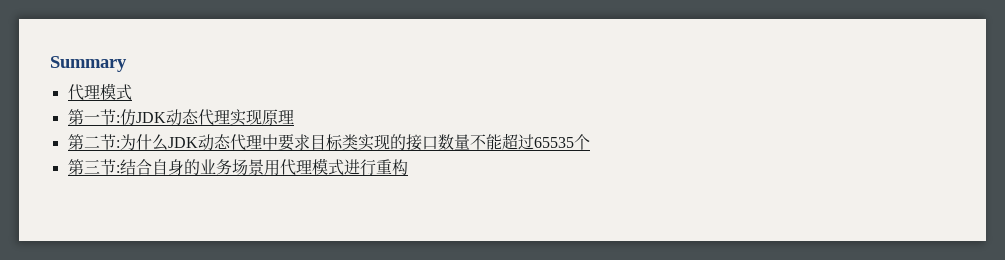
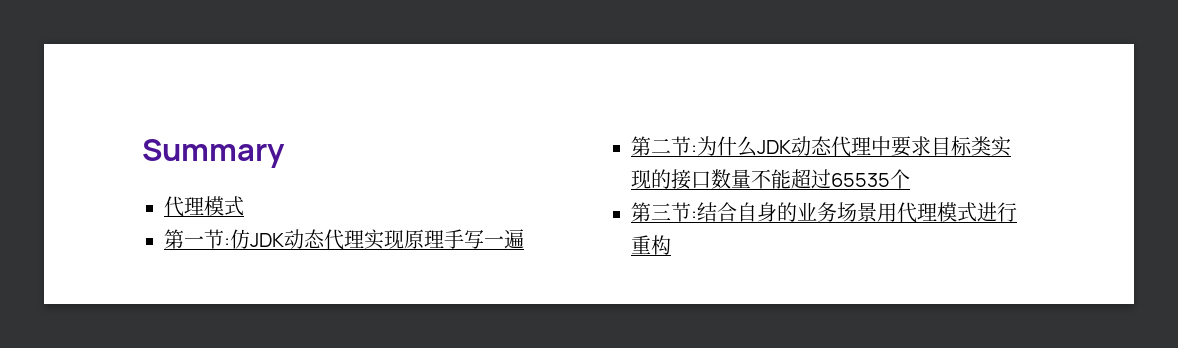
(294, 116) none -> [444,229,524,249] 手写一遍

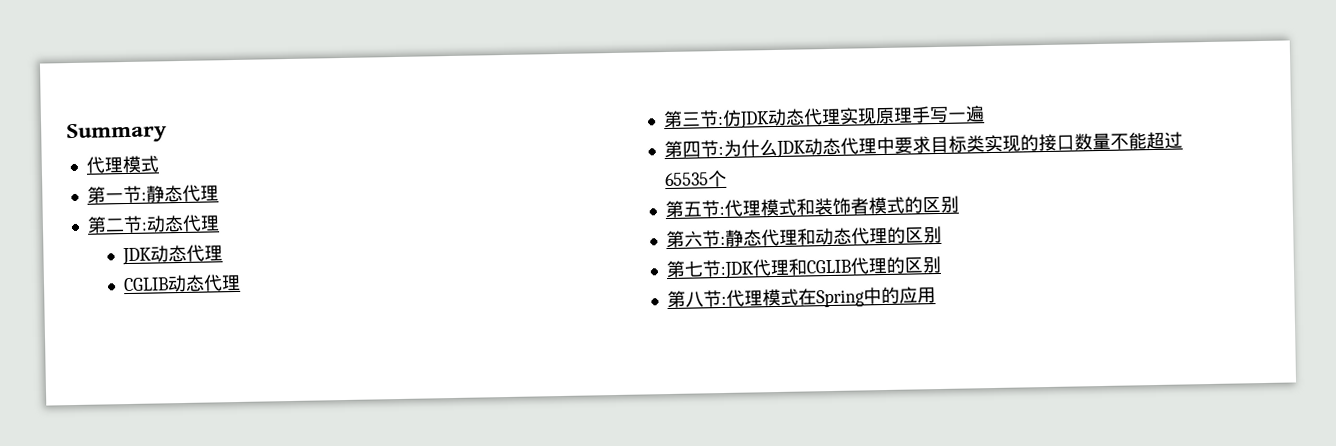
(230, 242) none -> [145,184,219,203] [86,214,220,234] [121,244,223,266] [122,274,241,293] [662,110,724,129] 静态代理 // 第二节:动态代理 // JDK动态代理 // CGLIB动态代理 // 第三节:
[651,138,671,154] 二 -> [681,141,701,158] 四
[651,202,1017,223] [631,235,671,255] 三节:结合自身的业务场景用代理模式进行重构 -> [682,195,959,218] [665,225,942,249] [665,255,941,280] [666,286,936,309] 五节:代理模式和装饰者模式的区别 // 第六节:静态代理和动态代理的区别 // 第七节:JDK代理和CGLIB代理的区别 // 第八节:代理模式在Spring中的应用

